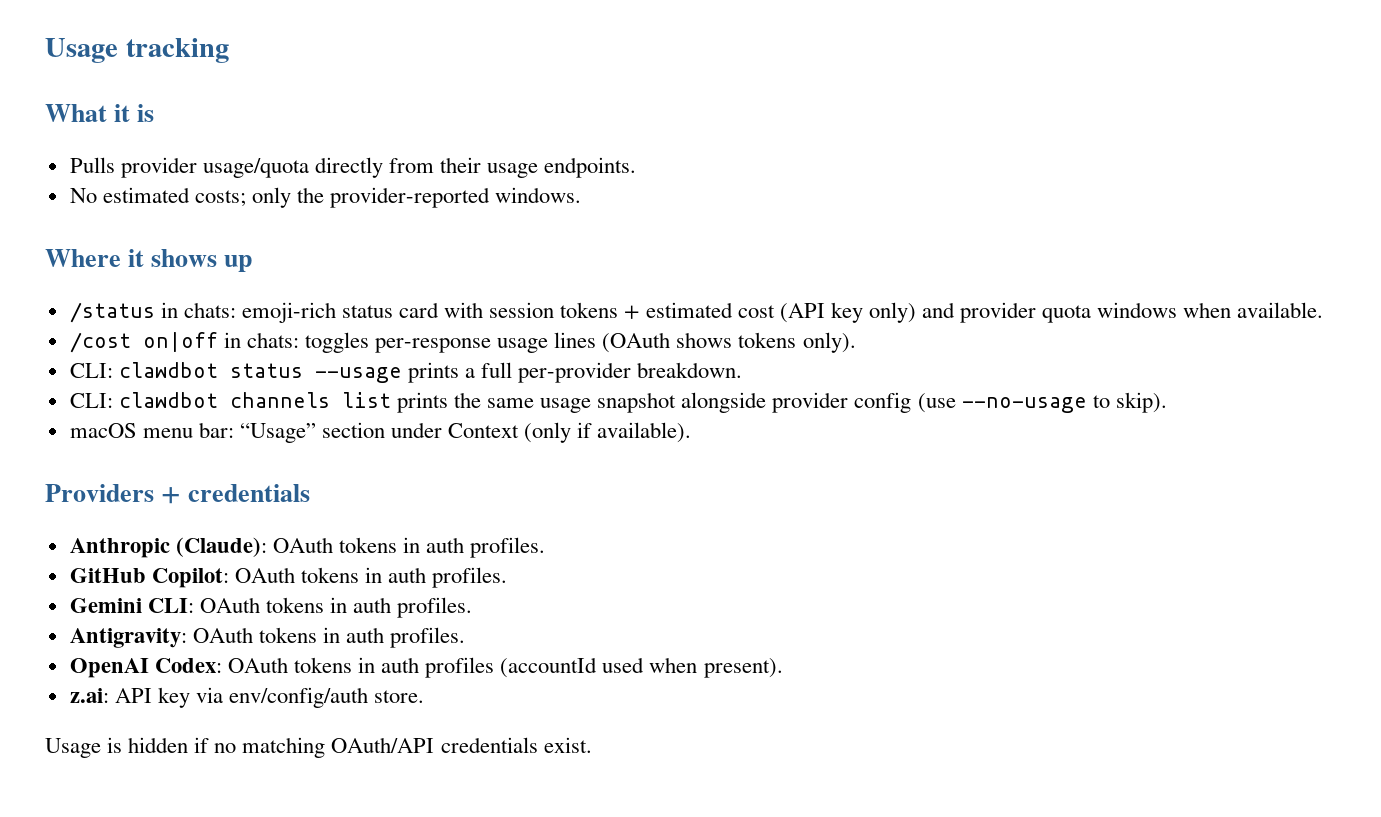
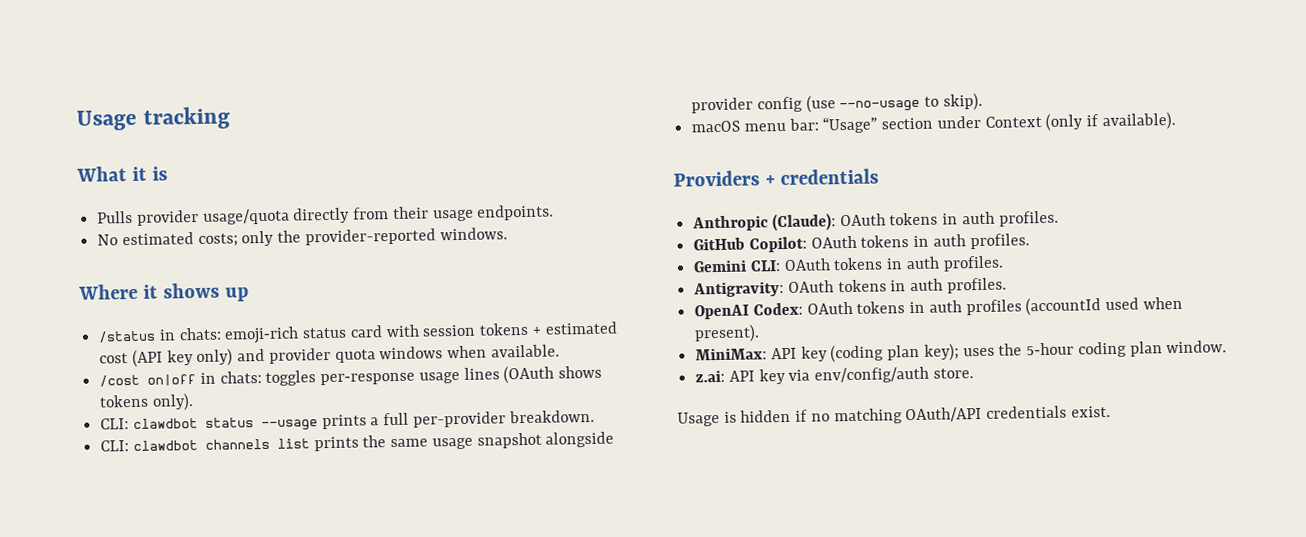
(783, 668) none -> [695,340,1228,363] // MiniMax: API key (coding plan key); uses the 5‑hour coding plan window.

